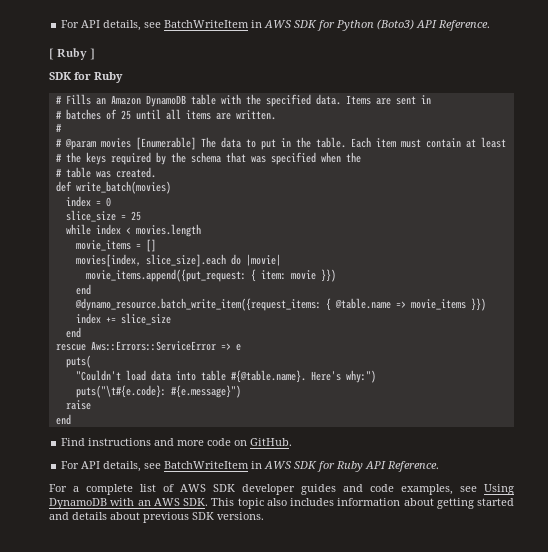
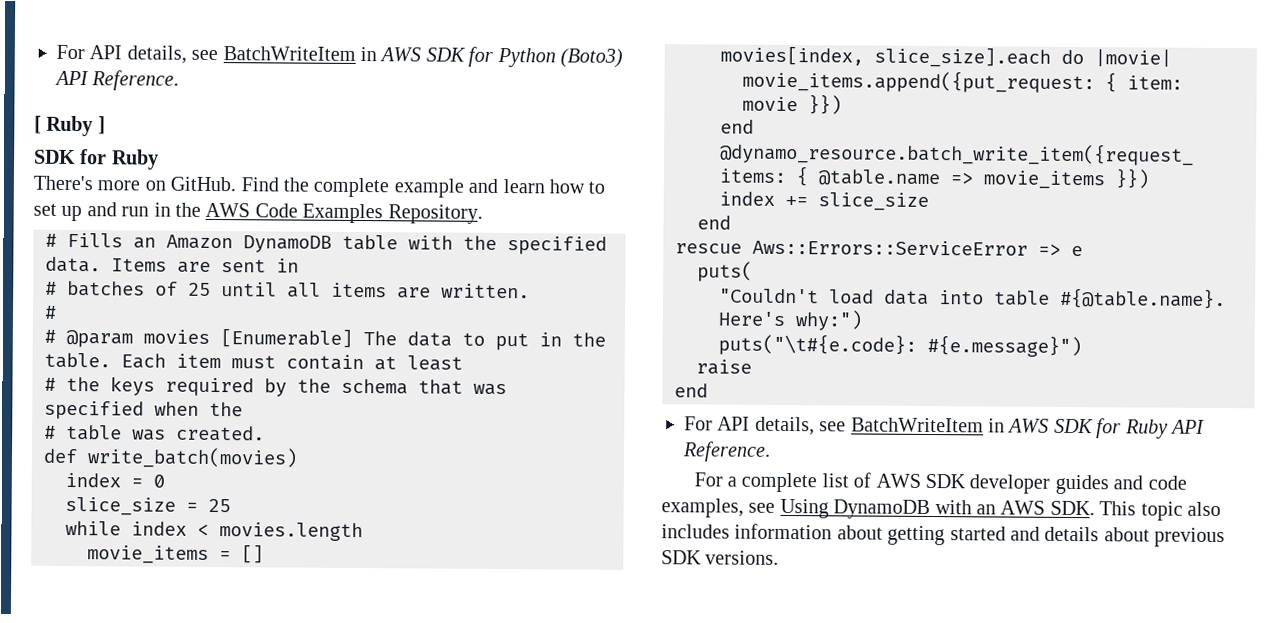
(123, 77) none -> [33,175,606,198] [33,202,483,224] // There's more on GitHub. Find the complete example and learn how to set up and run in the AWS Code Examples Repository.
[61,438,293,446] // Find instructions and more code on GitHub. -> (708, 390) none

